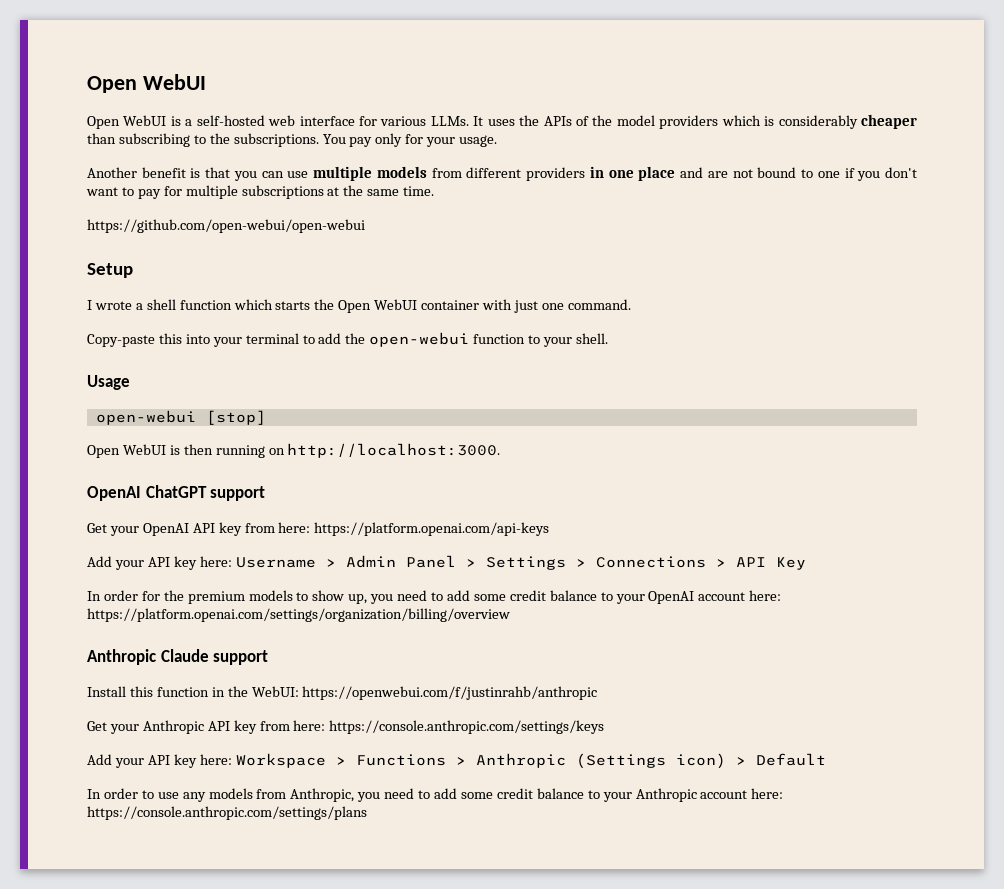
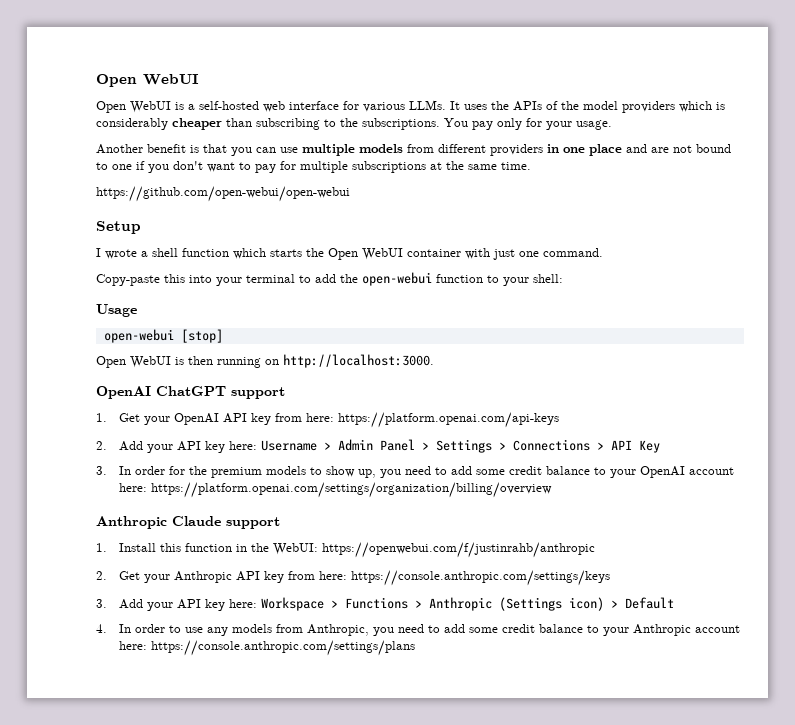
[575,333,608,344] shell. -> [533,274,563,283] shell:
(266, 493) none -> [96,413,107,422] 1.
(550, 529) none -> [96,441,107,450] 2.
(806, 563) none -> [96,466,107,475] 3.
(269, 657) none -> [96,543,107,552] 1.
(598, 693) none -> [96,571,107,580] 2.
(605, 727) none -> [96,599,107,608] 3.
(826, 759) none -> [96,624,107,633] 4.

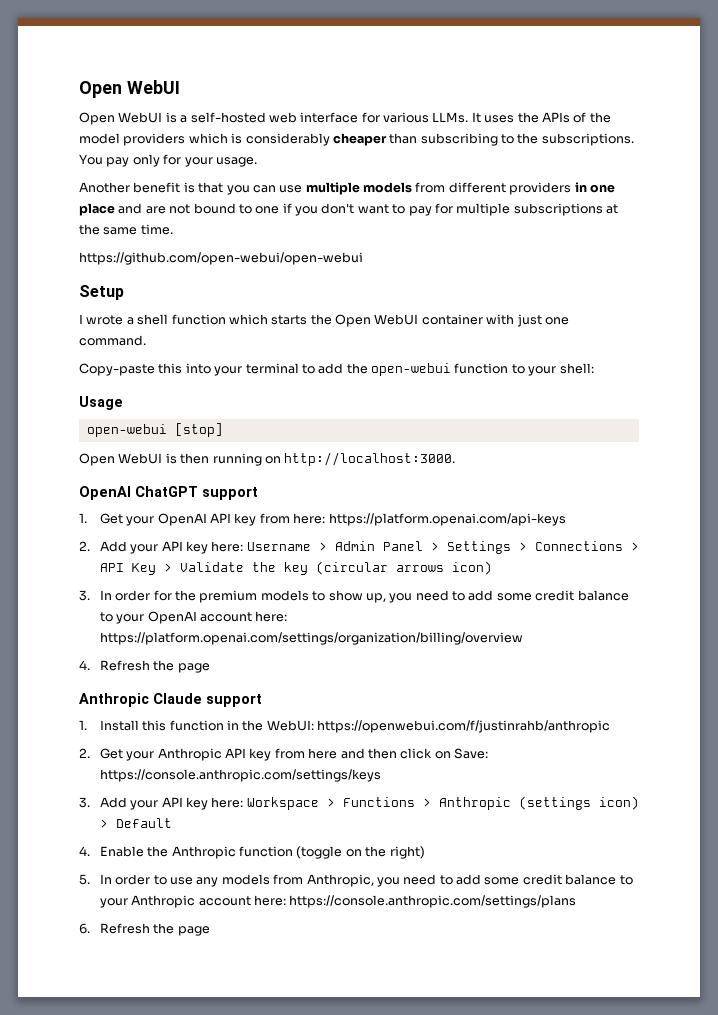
(660, 446) none -> [163,561,492,575] > Validate the key (circular arrows icon)
(552, 490) none -> [79,660,210,673] // 4. Refresh the page
[318,571,347,580] here: -> [308,748,489,759] here and then click on Save:
[498,597,562,611] (Settings -> [518,796,591,810] (settings
(107, 628) none -> [99,846,425,859] [79,874,90,885] Enable the Anthropic function (toggle on the right) // 5.
(415, 648) none -> [79,923,210,936] // 6. Refresh the page

